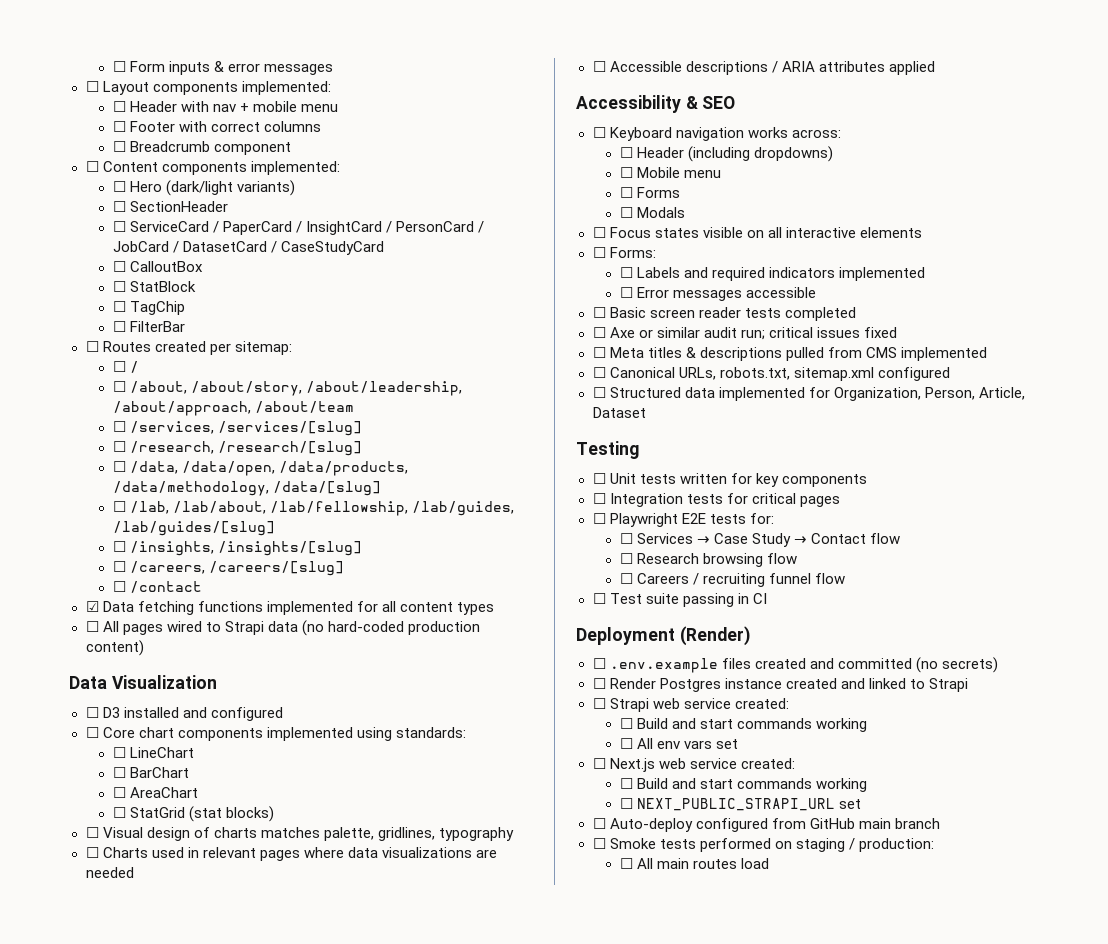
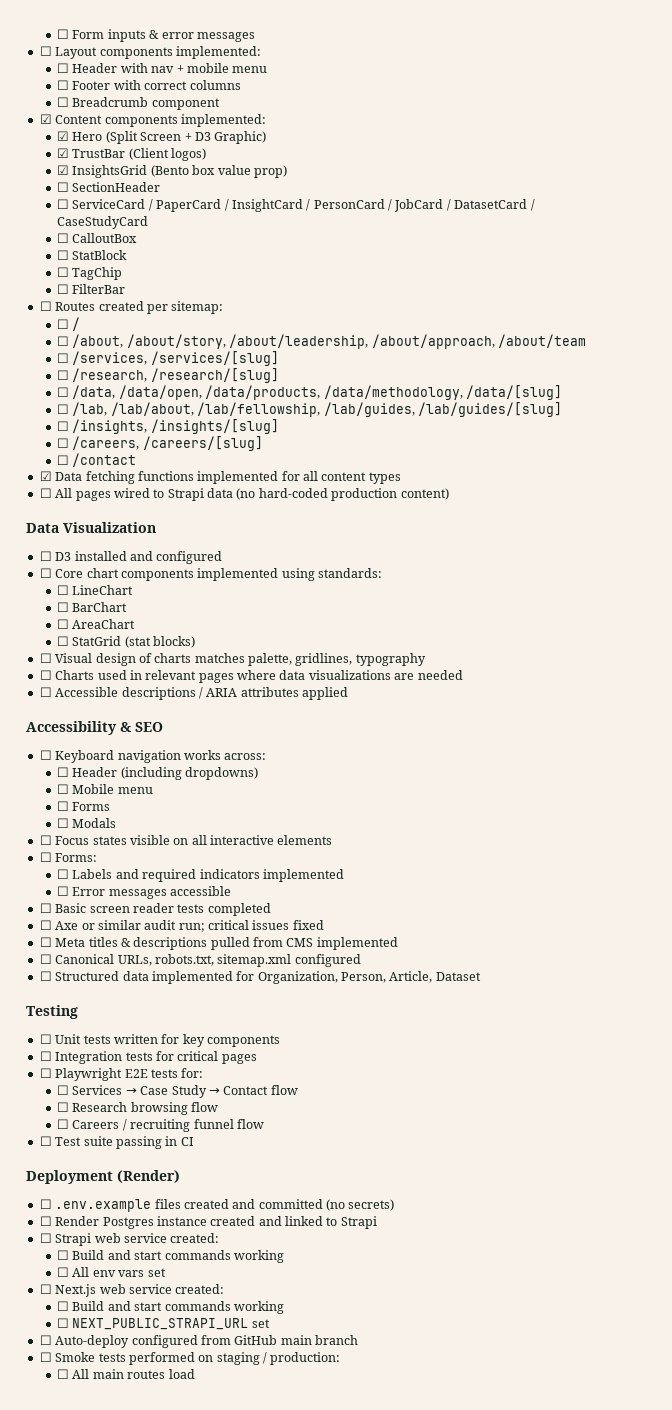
[85,161,99,172] ☐ -> [39,114,52,124] ☑
[112,180,296,196] ☐ Hero (dark/light variants) -> [57,131,267,144] [57,148,207,161] [57,165,287,178] ☑ Hero (Split Screen + D3 Graphic) // ☑ TrustBar (Client logos) // ☑ InsightsGrid (Bento box value prop)

